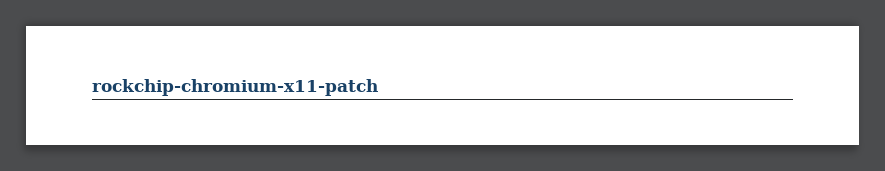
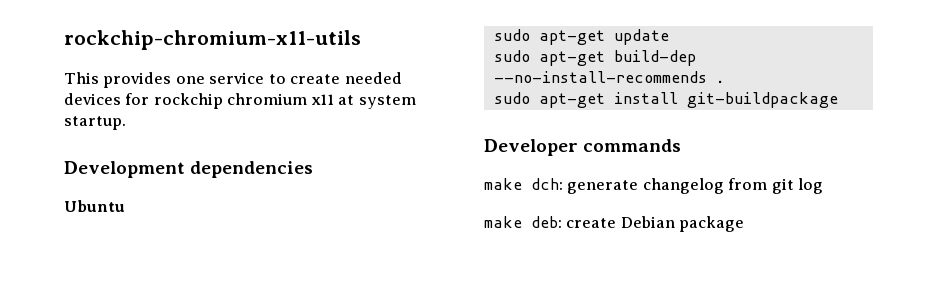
[92,79,378,96] rockchip-chromium-x11-patch -> [64,30,361,50] [64,72,402,88] [64,93,416,109] [64,116,126,130] [64,161,314,178] [64,200,125,212] [493,29,669,45] [493,50,696,66] [493,71,725,83] [493,92,838,108] [484,139,682,156] [484,178,824,194] [484,216,745,232] rockchip-chromium-x11-utils // This provides one service to create needed devices for rockchip chromium x11 at system startup. // Development dependencies // Ubuntu // sudo apt-get update // sudo apt-get build-dep --no-install-recommends . // sudo apt-get install git-buildpackage // Developer commands // make dch: generate changelog from git log // make deb: create Debian package

